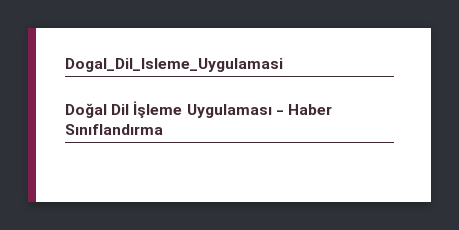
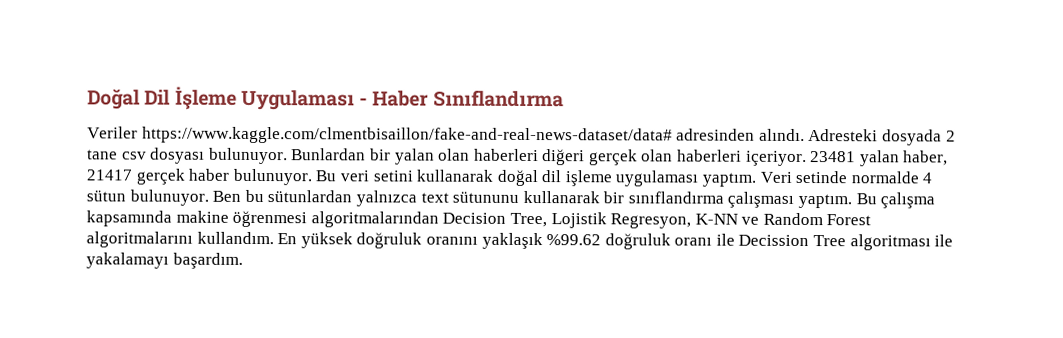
[65,58,283,72] Dogal_Dil_Isleme_Uygulamasi // -> (87, 99) none
(163, 129) none -> [87,126,956,146] [87,147,949,167] [86,168,933,187] [86,189,936,209] [86,210,872,229] [86,231,954,251] [86,252,243,269] // Veriler https://www.kaggle.com/clmentbisaillon/fake-and-real-news-dataset/data# adresinden alındı. Adresteki dosyada 2 tane csv dosyası bulunuyor. Bunlardan bir yalan olan haberleri diğeri gerçek olan haberleri içeriyor. 23481 yalan haber, 21417 gerçek haber bulunuyor. Bu veri setini kullanarak doğal dil işleme uygulaması yaptım. Veri setinde normalde 4 sütun bulunuyor. Ben bu sütunlardan yalnızca text sütununu kullanarak bir sınıflandırma çalışması yaptım. Bu çalışma kapsamında makine öğrenmesi algoritmalarından Decision Tree, Lojistik Regresyon, K-NN ve Random Forest algoritmalarını kullandım. En yüksek doğruluk oranını yaklaşık %99.62 doğruluk oranı ile Decission Tree algoritması ile yakalamayı başardım.

